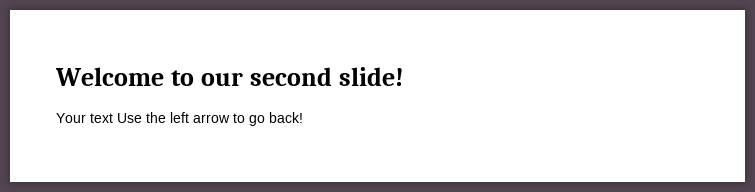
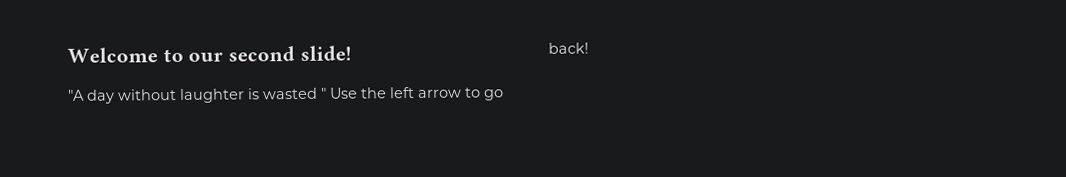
[56,113,113,123] Your text -> [67,87,327,104] "A day without laughter is wasted "

